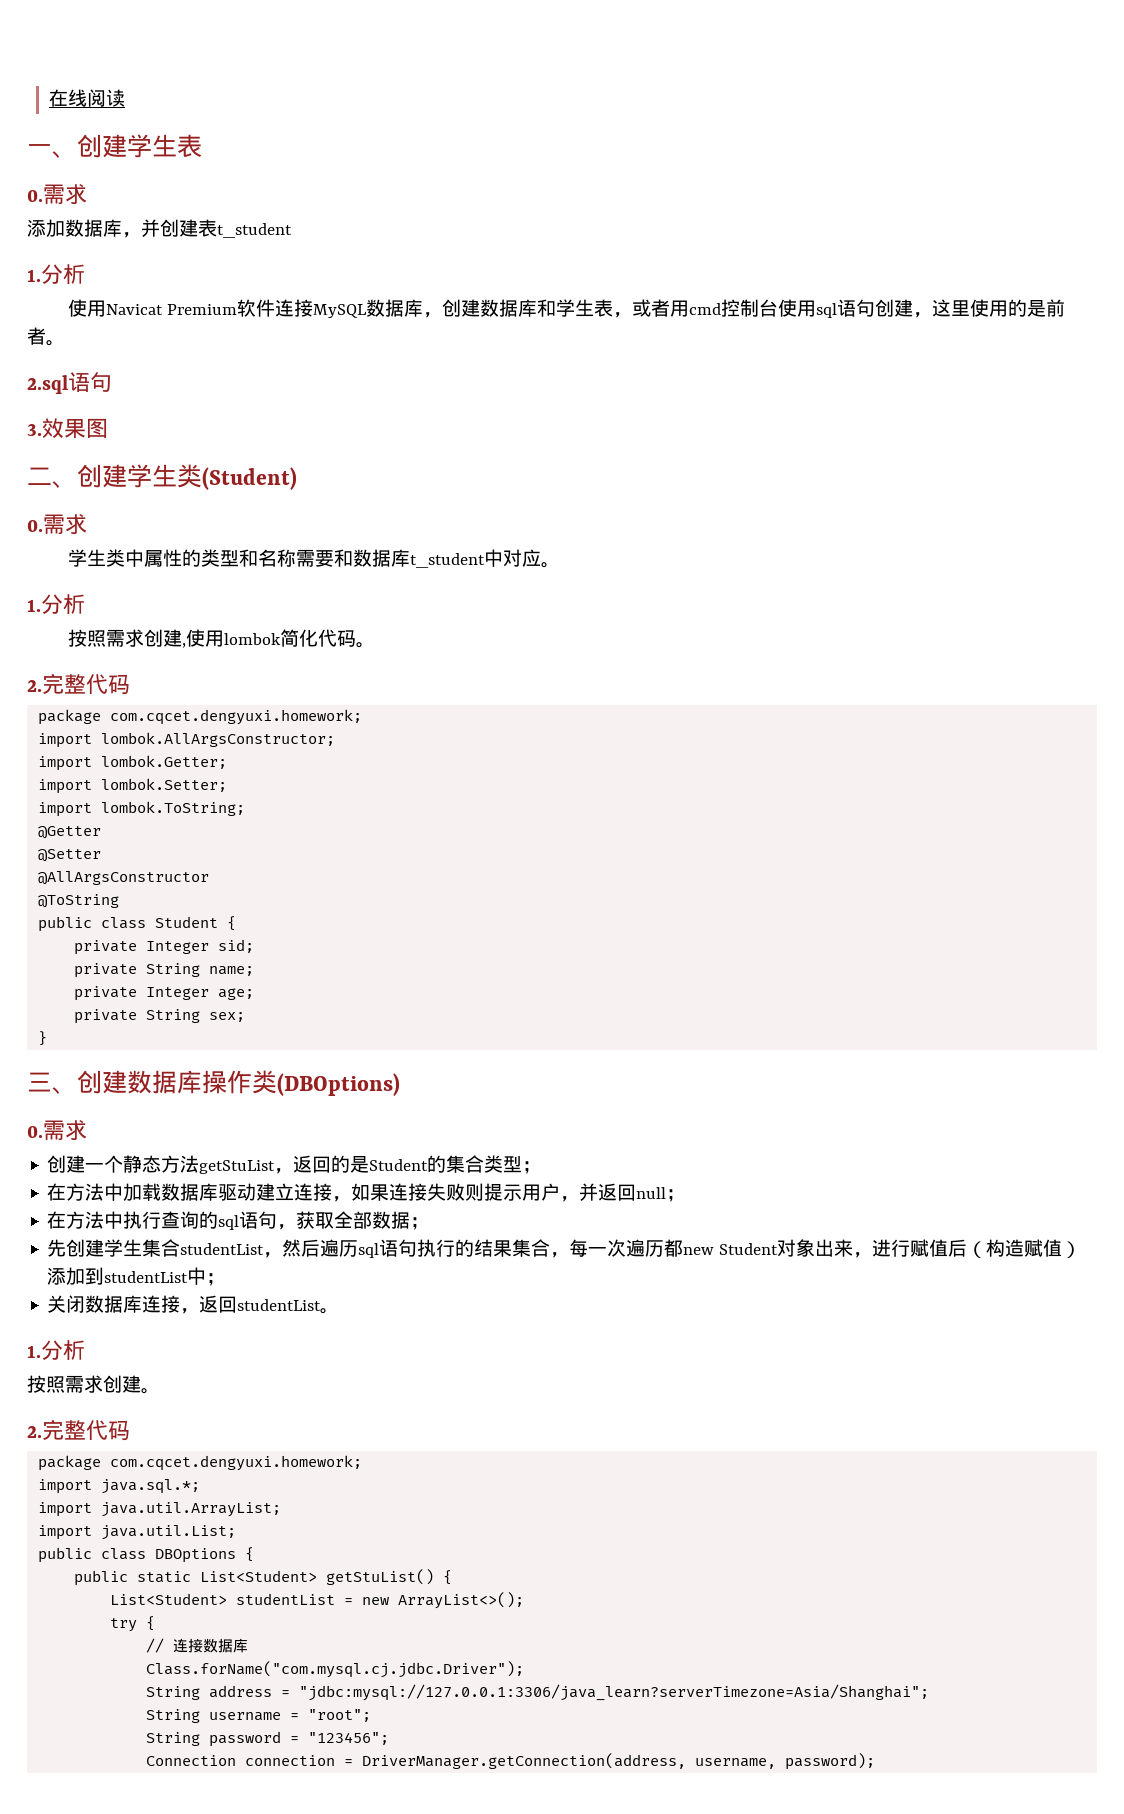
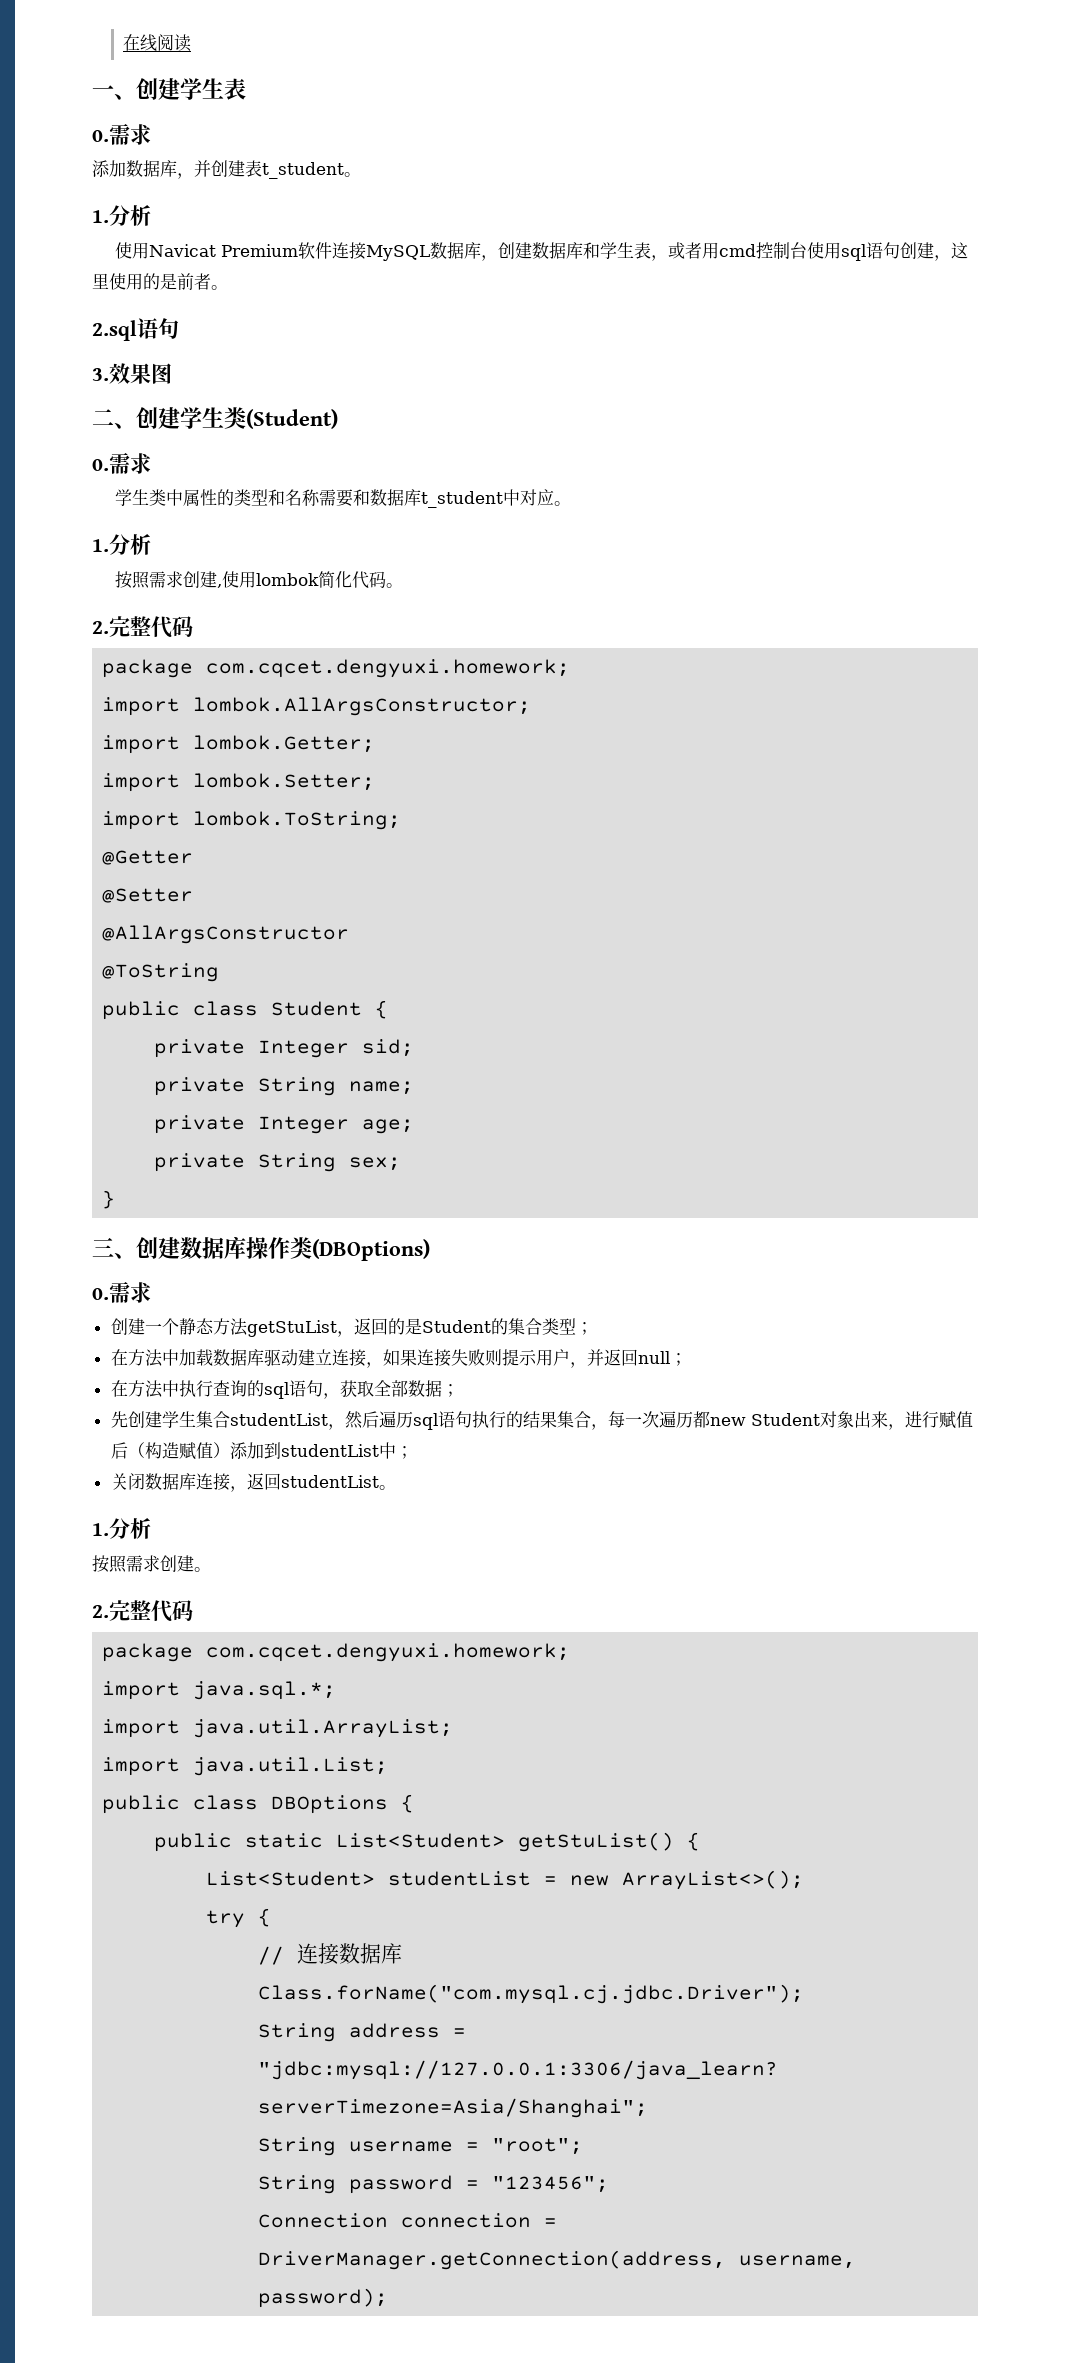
(292, 230) none -> [344,172,361,177] 。

